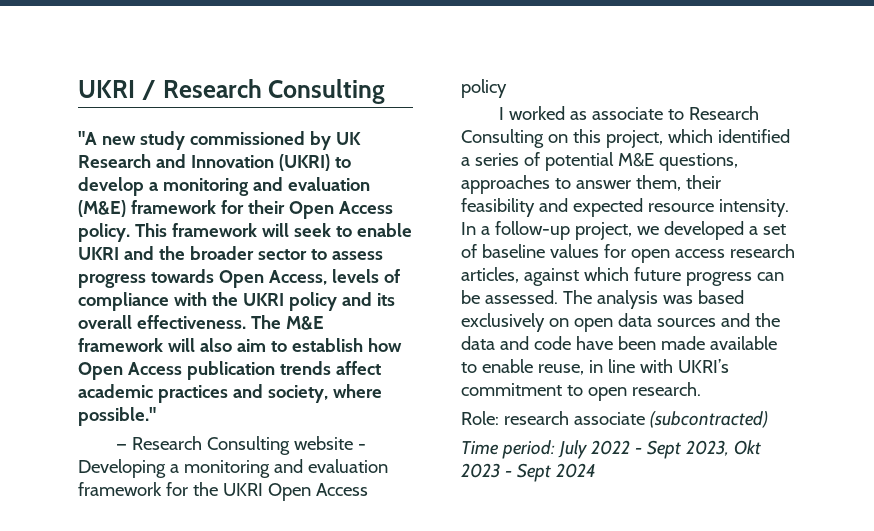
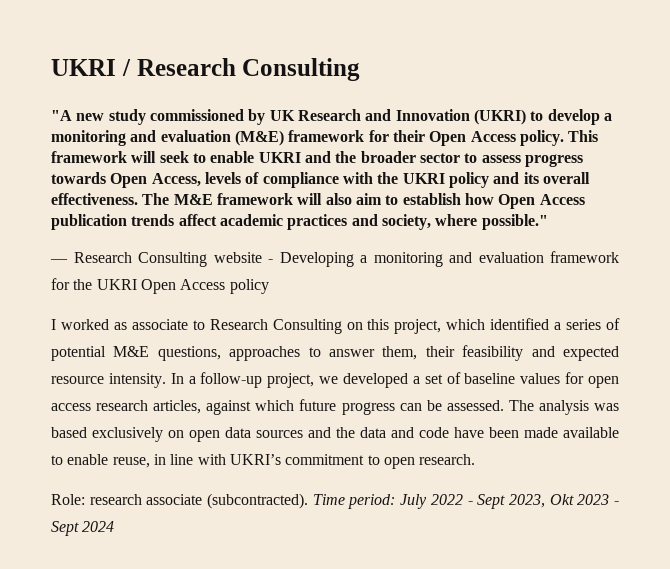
[649,411,768,428] (subcontracted) // -> [207,493,309,509] (subcontracted).

